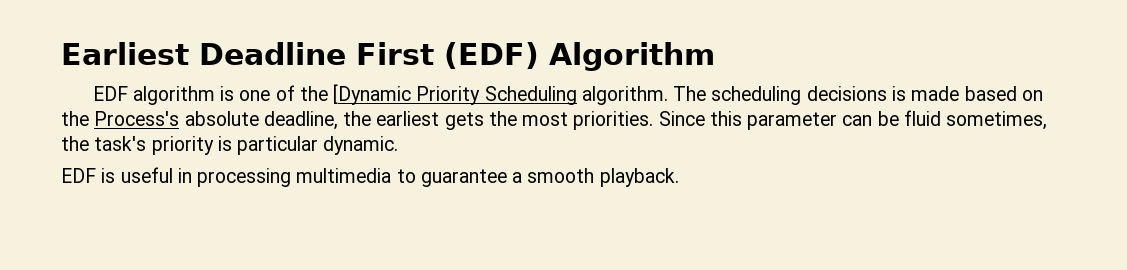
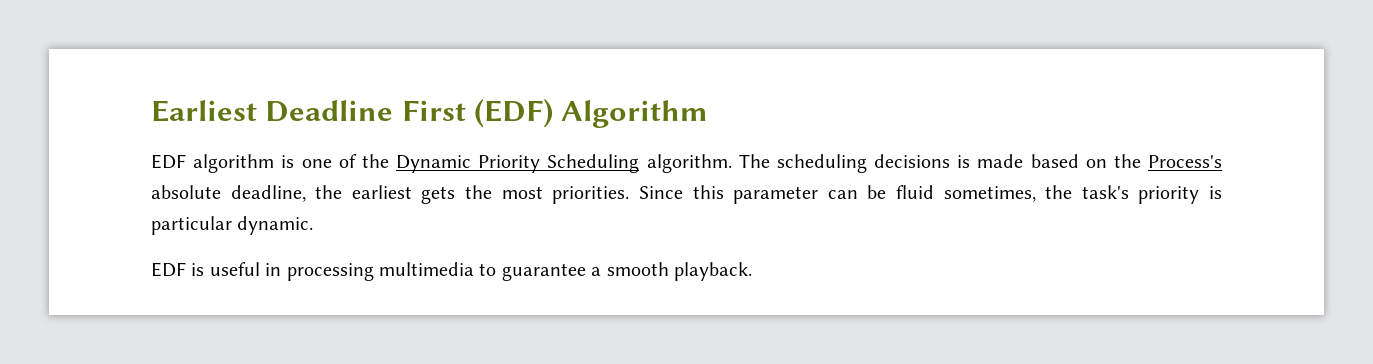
[333,84,412,105] [Dynamic -> [395,155,471,173] Dynamic

